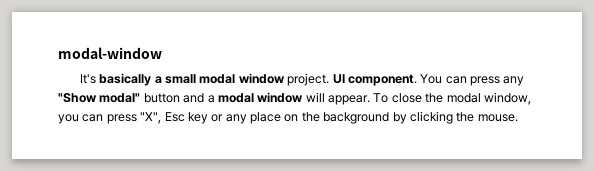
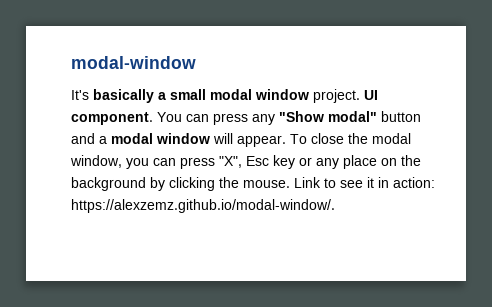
(518, 118) none -> [294,177,435,188] [71,199,335,213] Link to see it in action: https://alexzemz.github.io/modal-window/.

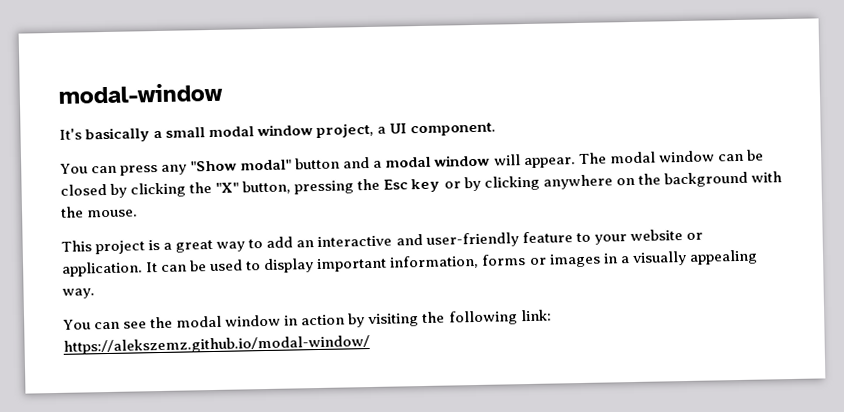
[313,89,360,103] project. -> [316,122,387,138] project, a
(153, 118) none -> (497, 129) //
[290,133,411,144] [70,155,377,169] To close the modal window, you can press "X", Esc key or any place -> [578,149,764,165] [60,174,613,198] The modal window can be closed by clicking the "X" button, pressing the Esc key or by clicking anywhere
[150,177,215,191] by clicking -> [750,171,782,183] with
[294,177,435,188] [71,199,335,213] Link to see it in action: https://alexzemz.github.io/modal-window/. -> [61,229,703,255] [62,249,758,277] [62,288,95,299] [63,309,552,330] [63,335,370,355] // This project is a great way to add an interactive and user-friendly feature to your website or application. It can be used to display important information, forms or images in a visually appealing way. // You can see the modal window in action by visiting the following link: https://alekszemz.github.io/modal-window/

